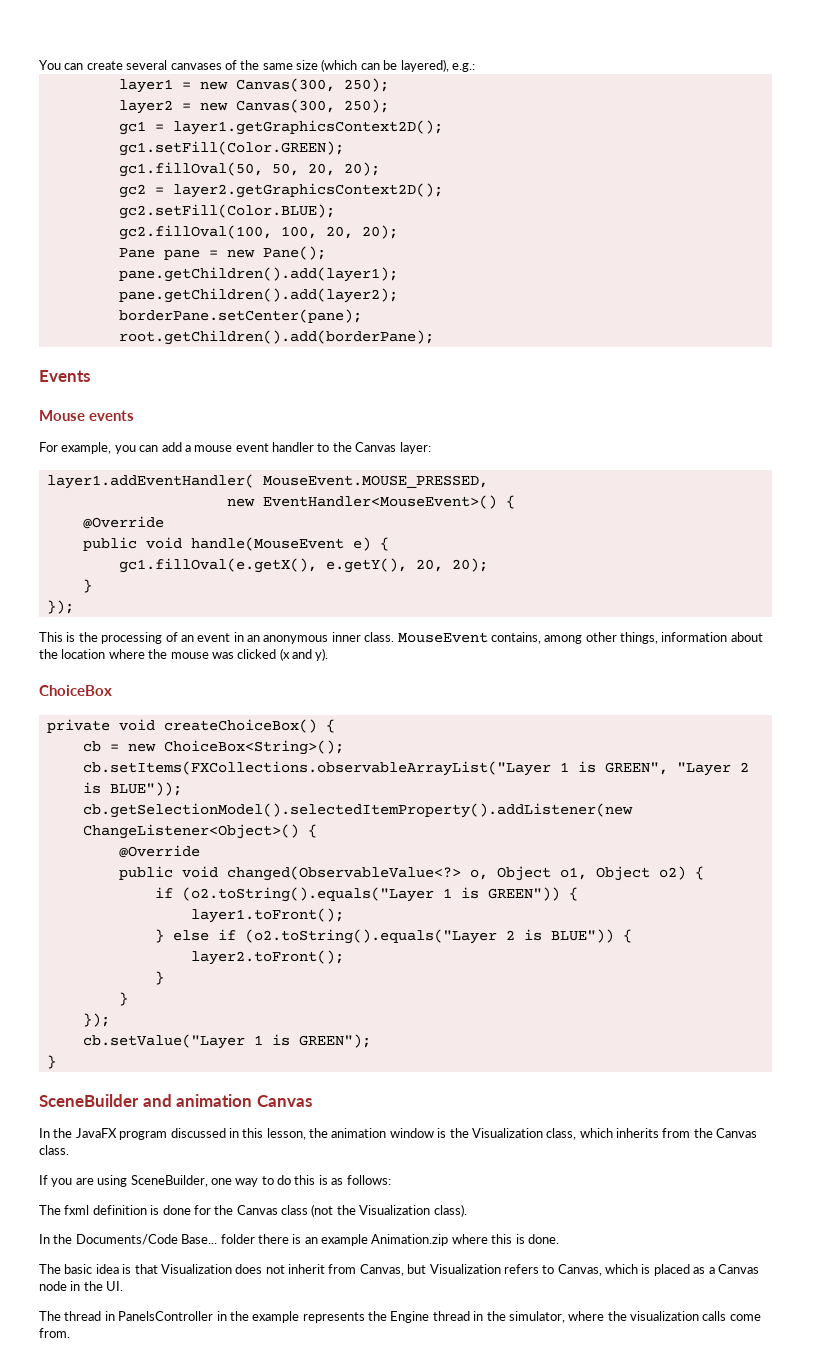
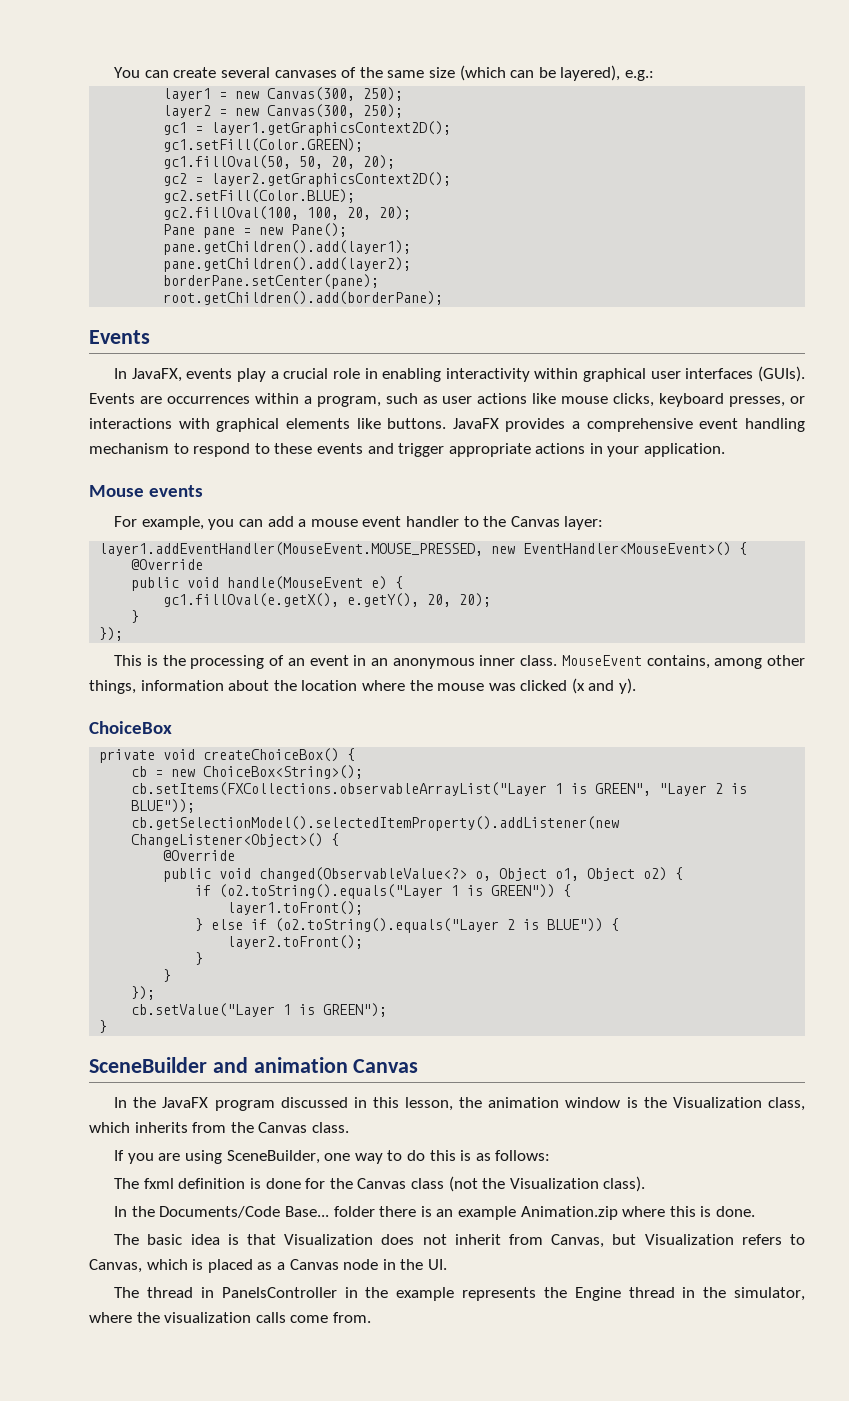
(90, 376) none -> [114,366,805,382] [89,393,805,407] [89,418,805,432] [89,443,726,457] // In JavaFX, events play a crucial role in enabling interactivity within graphical user interfaces (GUIs). Events are occurrences within a program, such as user actions like mouse clicks, keyboard presses, or interactions with graphical elements like buttons. JavaFX provides a comprehensive event handling mechanism to respond to these events and trigger appropriate actions in your application.
[46,474,488,489] layer1.addEventHandler( MouseEvent.MOUSE_PRESSED, // -> [99,542,484,556] layer1.addEventHandler(MouseEvent.MOUSE_PRESSED,

